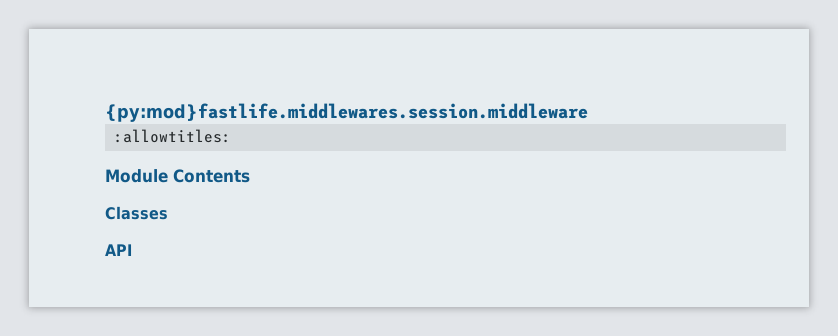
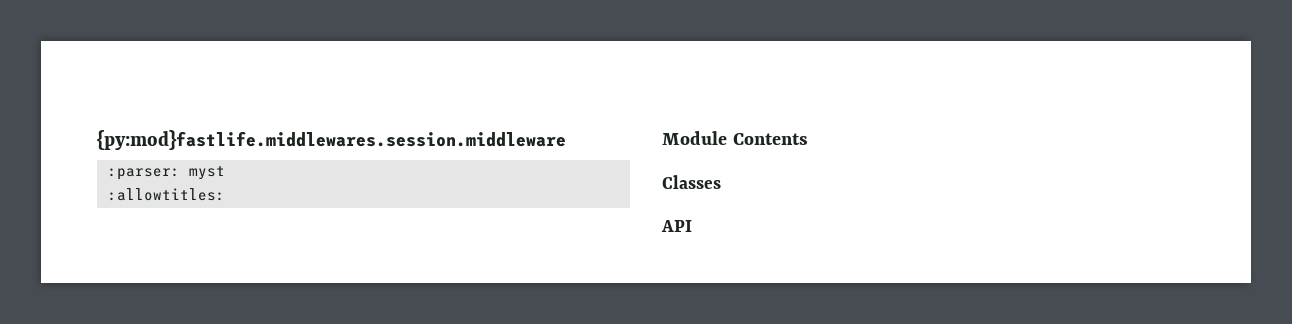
(588, 112) none -> [108,166,226,180] // :parser: myst

